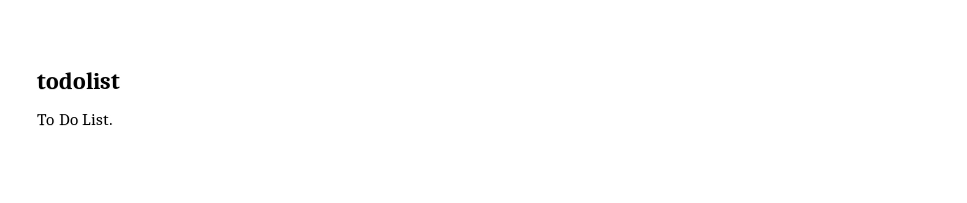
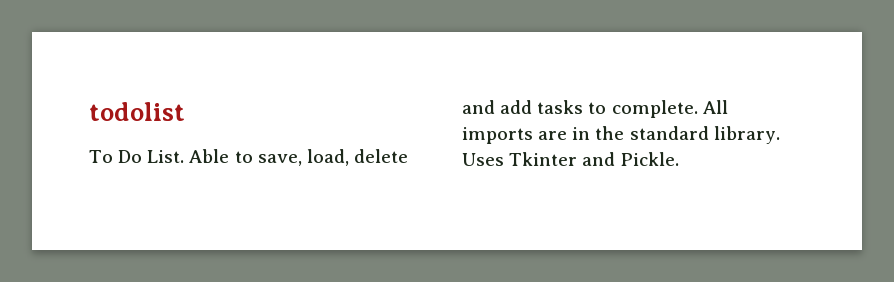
(115, 119) none -> [189,149,408,166] [462,100,728,118] [462,126,780,144] [462,152,680,166] Able to save, load, delete and add tasks to complete. All imports are in the standard library. Uses Tkinter and Pickle.

